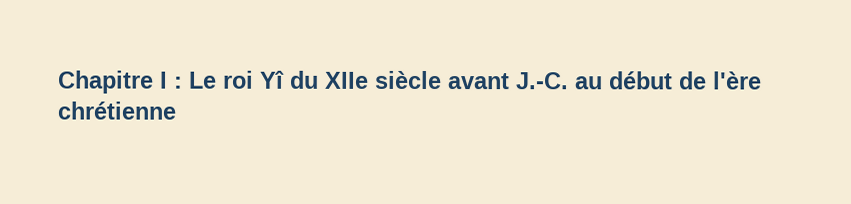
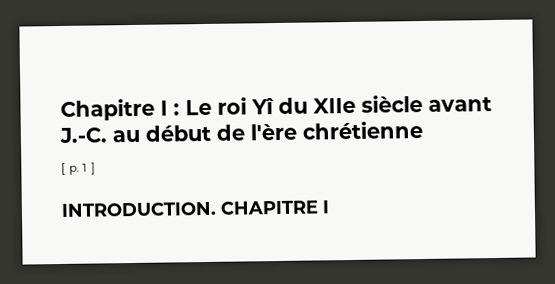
(177, 110) none -> [61,162,96,175] [61,200,329,217] // [ p. 1 ] // INTRODUCTION. CHAPITRE I

